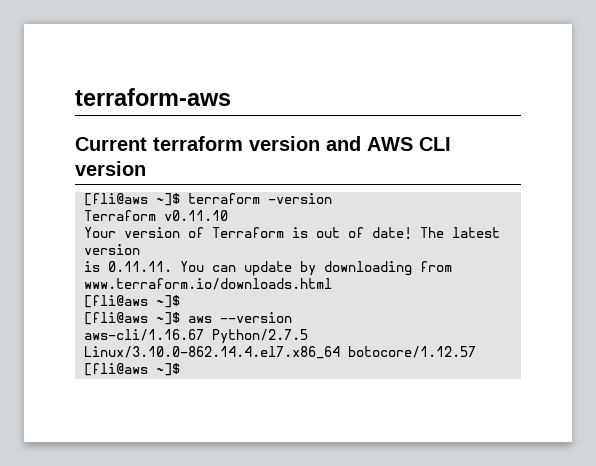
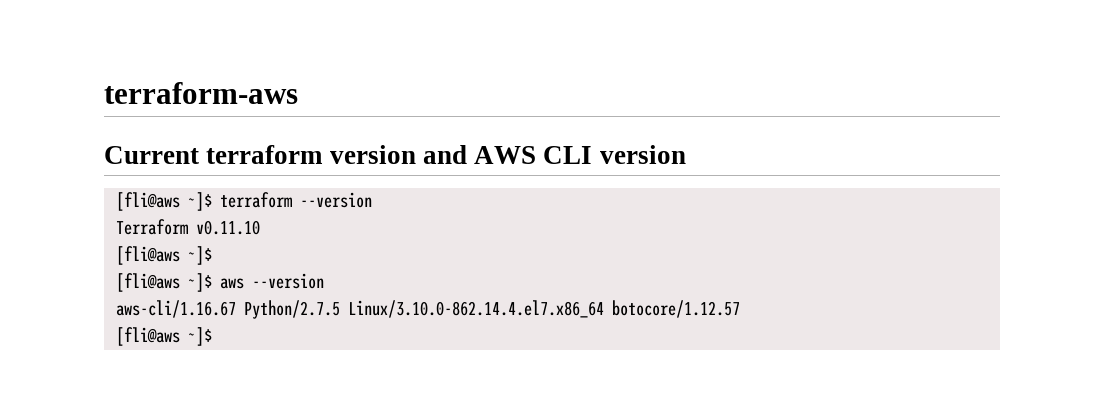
[268,193,332,204] -version -> [300,192,372,208] --version
[84,227,500,239] [84,244,140,255] [84,261,452,276] [84,278,332,290] // Your version of Terraform is out of date! The latest version // is 0.11.11. You can update by downloading from www.terraform.io/downloads.html -> (260, 227) none

